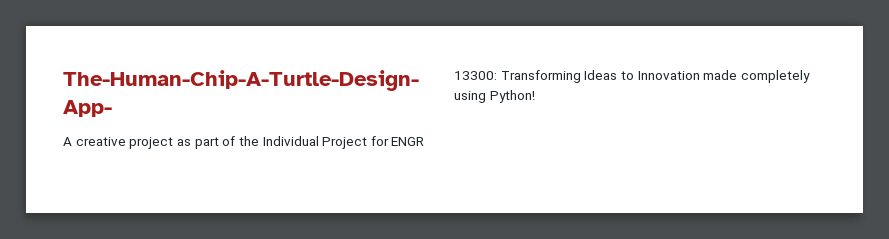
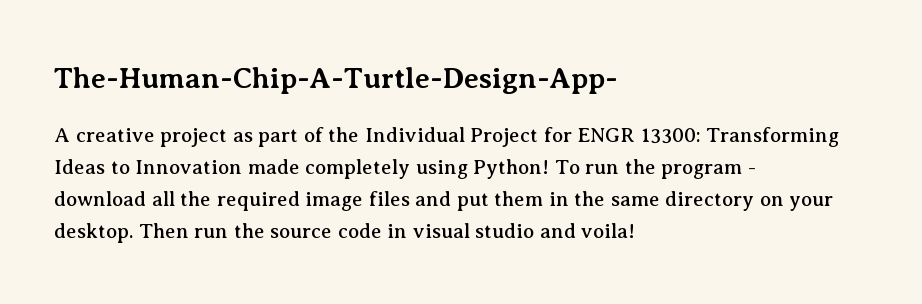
(535, 96) none -> [554,159,756,179] [54,191,834,211] [54,223,636,243] To run the program - download all the required image files and put them in the same directory on your desktop. Then run the source code in visual studio and voila!

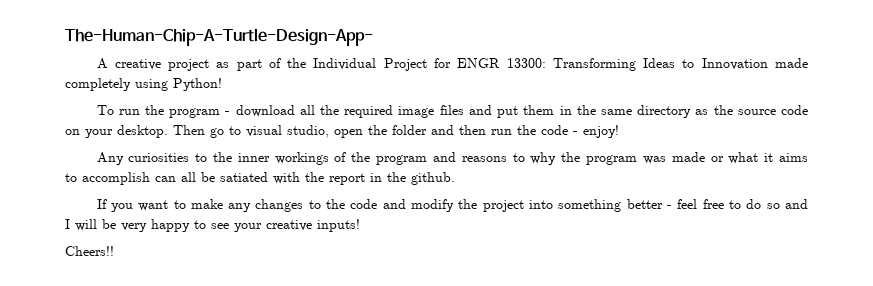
(550, 169) none -> (222, 84) //
[759,196,834,211] [54,223,636,243] on your desktop. Then run the source code in visual studio and voila! -> [695,105,808,115] [65,125,619,138] [96,152,809,165] [65,172,455,185] [96,199,809,212] [65,219,360,232] [65,246,114,256] as the source code on your desktop. Then go to visual studio, open the folder and then run the code - enjoy! // Any curiosities to the inner workings of the program and reasons to why the program was made or what it aims to accomplish can all be satiated with the report in the github. // If you want to make any changes to the code and modify the project into something better - feel free to do so and I will be very happy to see your creative inputs! // Cheers!!

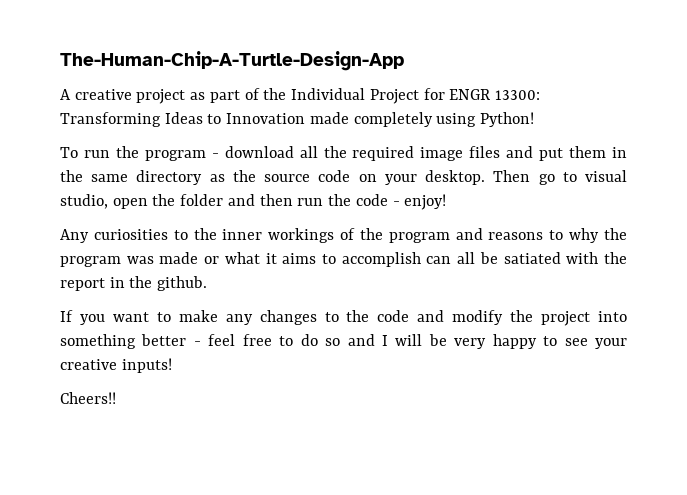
[65,28,373,46] The-Human-Chip-A-Turtle-Design-App- -> [60,51,404,71] The-Human-Chip-A-Turtle-Design-App

